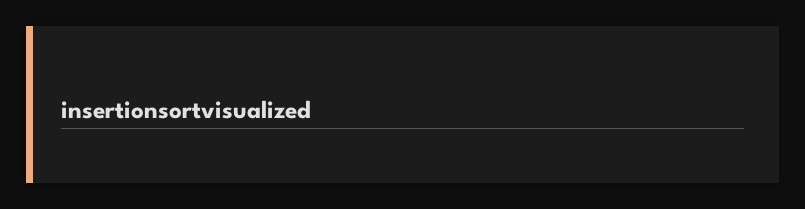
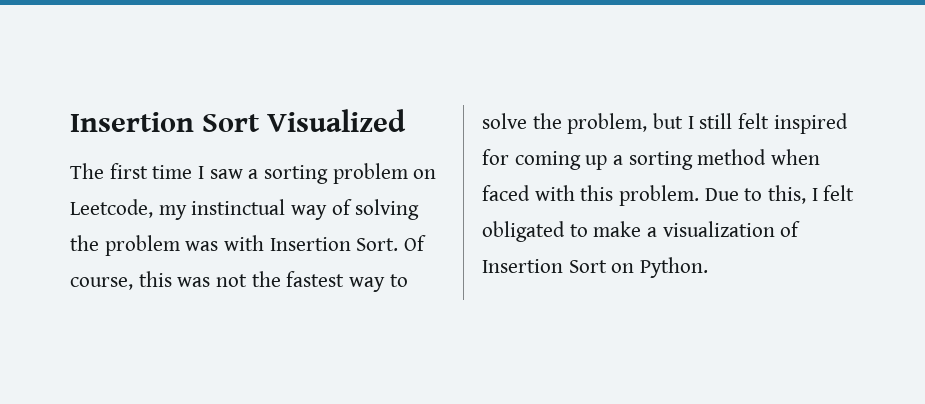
[61,100,311,119] insertionsortvisualized -> [70,109,406,132] [70,163,437,184] [70,199,420,220] [70,235,427,256] [70,271,408,292] [482,113,848,134] [482,149,821,170] [482,185,855,206] [482,221,801,242] [482,257,709,278] Insertion Sort Visualized // The first time I saw a sorting problem on Leetcode, my instinctual way of solving the problem was with Insertion Sort. Of course, this was not the fastest way to solve the problem, but I still felt inspired for coming up a sorting method when faced with this problem. Due to this, I felt obligated to make a visualization of Insertion Sort on Python.

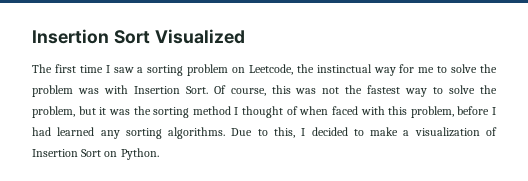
[158,205,187,220] my -> [296,64,314,73] the
[331,199,420,220] of solving -> [399,64,478,73] for me to solve
[687,113,848,134] [482,149,821,170] [482,185,700,206] I still felt inspired for coming up a sorting method when faced with this problem. -> [99,106,496,118] [32,127,226,139] it was the sorting method I thought of when faced with this problem, before I had learned any sorting algorithms.
[823,185,855,201] [482,221,565,242] felt obligated -> [311,127,348,136] decided

